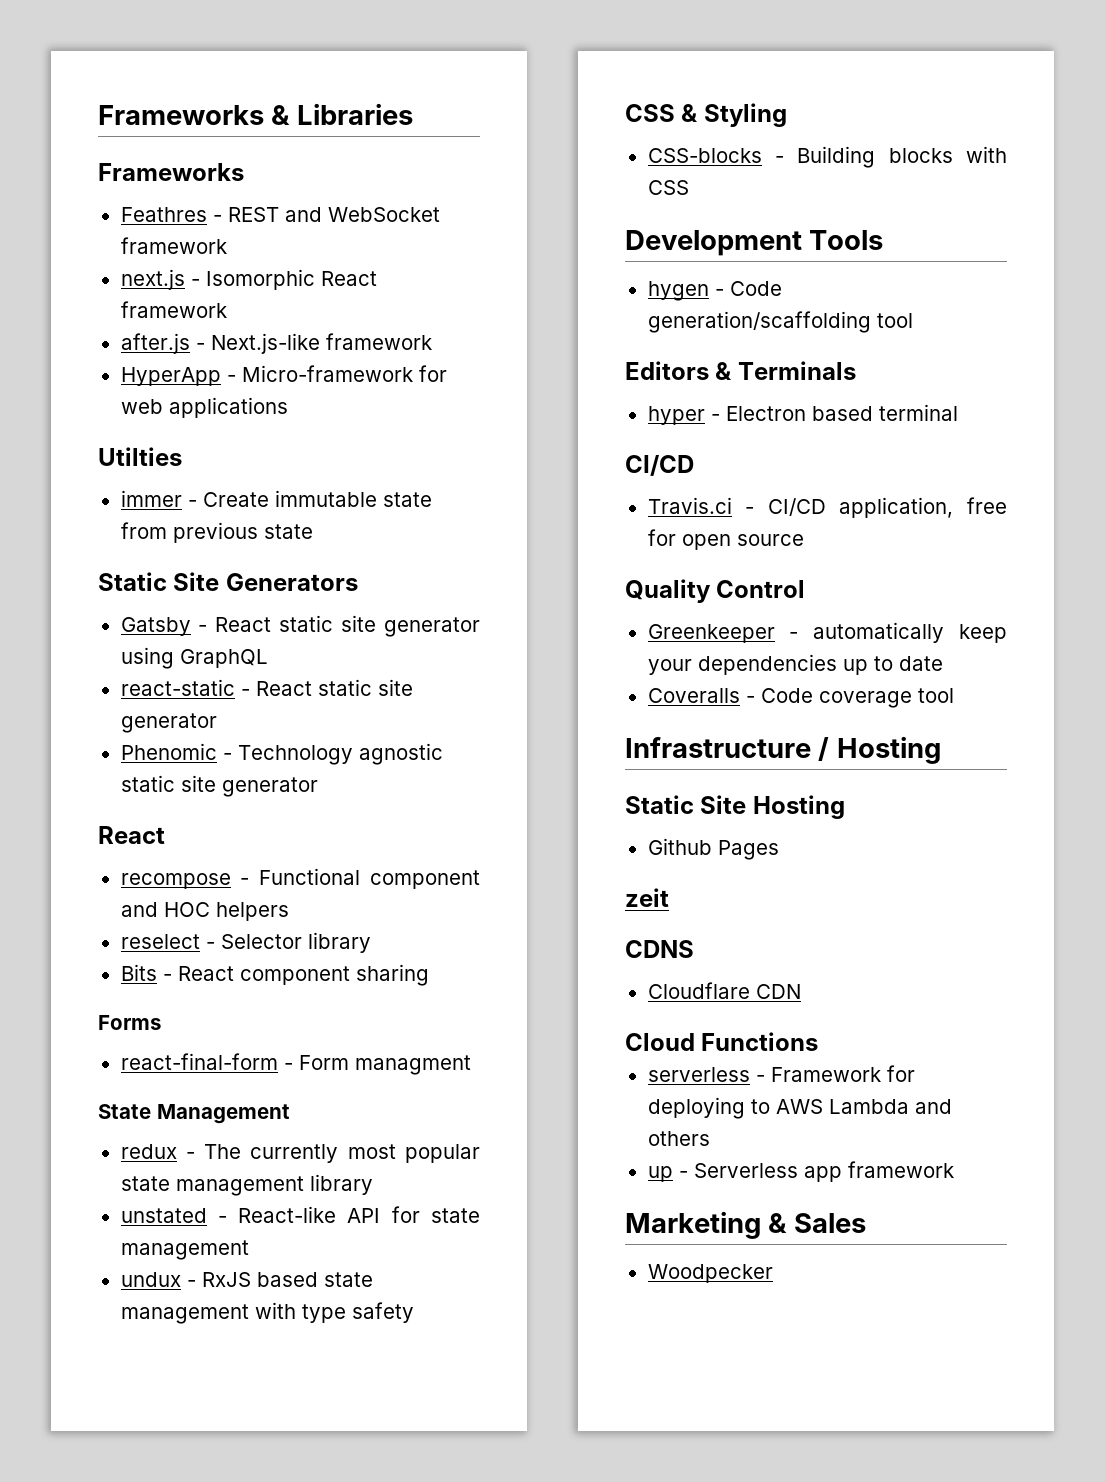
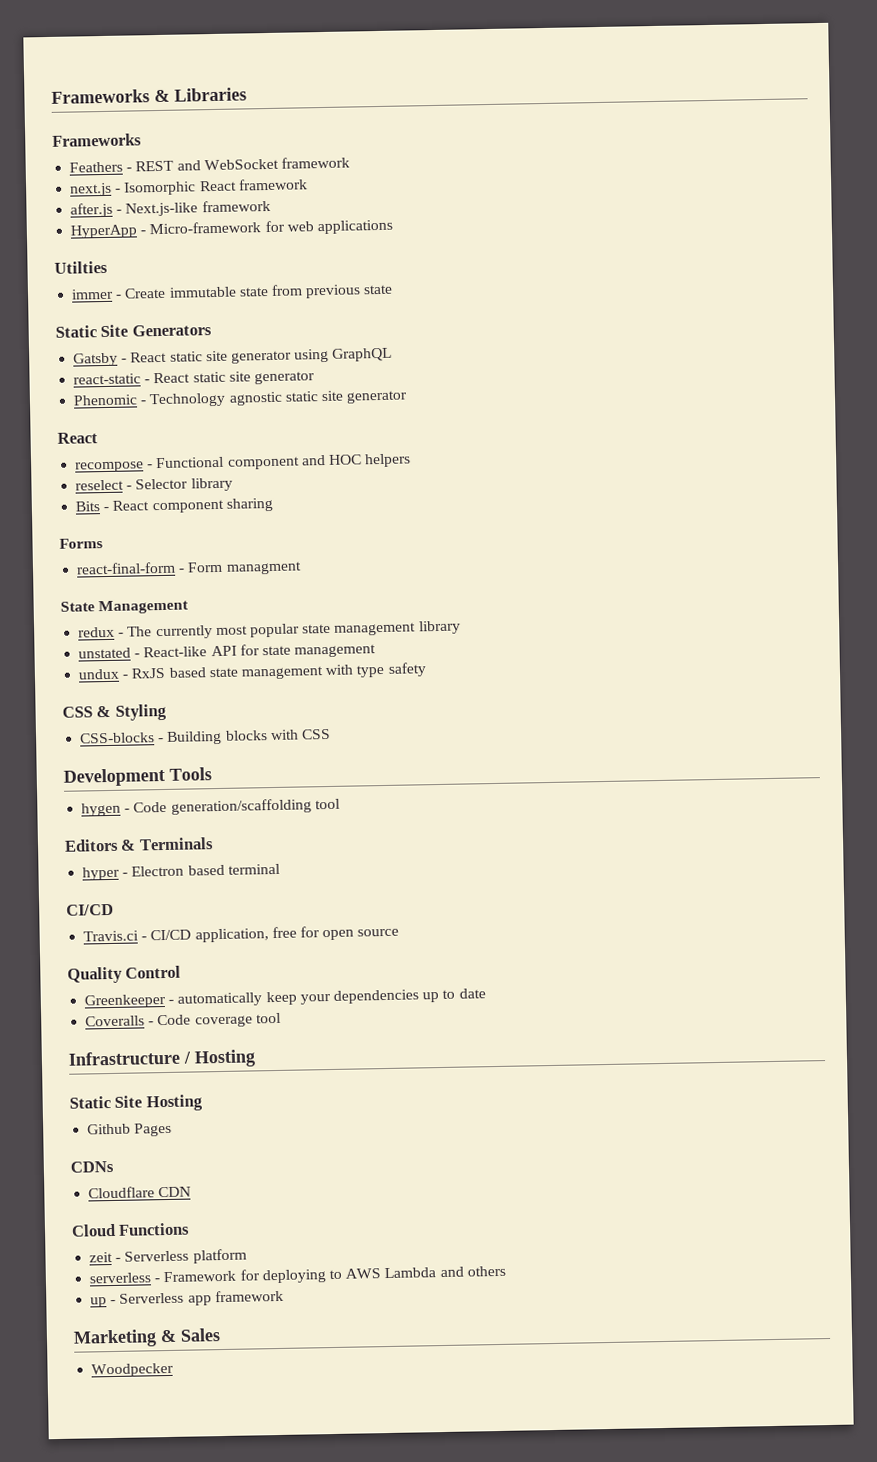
[120,207,207,222] Feathres -> [69,161,124,173] Feathers
[625,888,669,907] [625,940,694,958] zeit // CDNS -> [70,1160,114,1173] CDNs
(819, 1041) none -> [89,1248,247,1264] // zeit - Serverless platform

